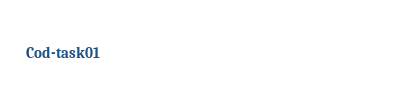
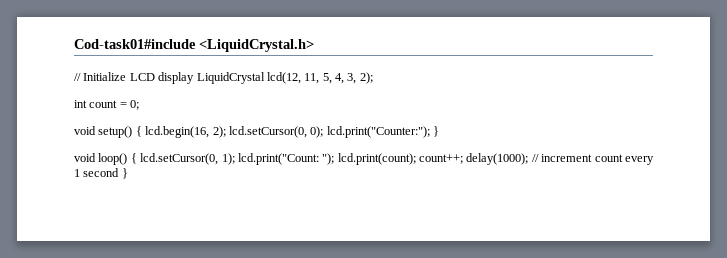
[26,46,100,58] Cod-task01 -> [74,39,314,52] [74,72,373,84] [74,100,140,110] [74,126,439,138] [74,153,654,165] [74,168,128,179] Cod-task01#include <LiquidCrystal.h> // // Initialize LCD display LiquidCrystal lcd(12, 11, 5, 4, 3, 2); // int count = 0; // void setup() { lcd.begin(16, 2); lcd.setCursor(0, 0); lcd.print("Counter:"); } // void loop() { lcd.setCursor(0, 1); lcd.print("Count: "); lcd.print(count); count++; delay(1000); // increment count every 1 second }

